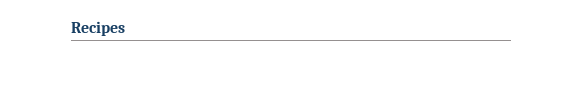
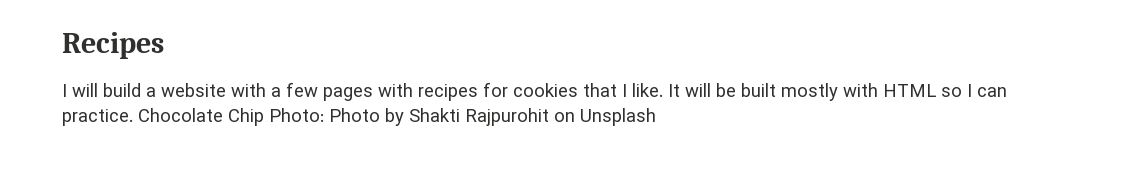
(125, 28) none -> [62,82,1007,101] [62,108,656,126] // I will build a website with a few pages with recipes for cookies that I like. It will be built mostly with HTML so I can practice. Chocolate Chip Photo: Photo by Shakti Rajpurohit on Unsplash

